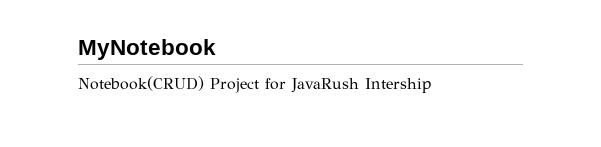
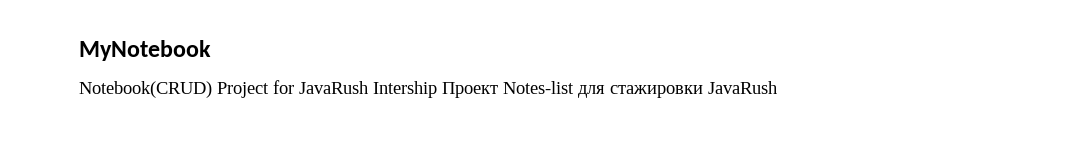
(431, 85) none -> [442,81,777,98] Проект Notes-list для стажировки JavaRush

